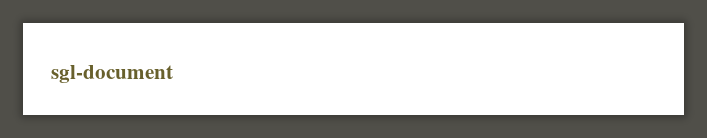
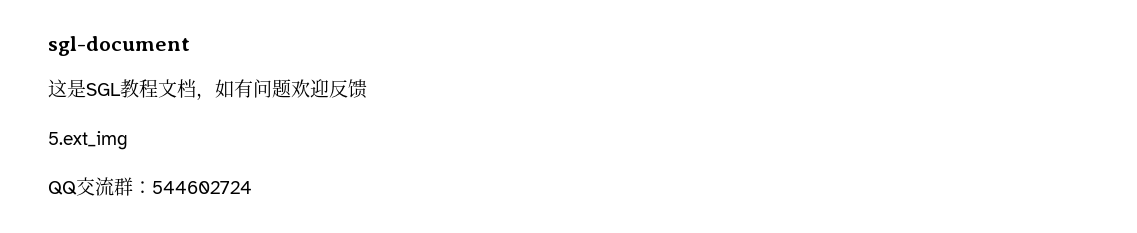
(173, 74) none -> [48,79,367,100] [48,131,128,150] [48,177,252,196] // 这是SGL教程文档，如有问题欢迎反馈 // 5.ext_img // QQ交流群：544602724

